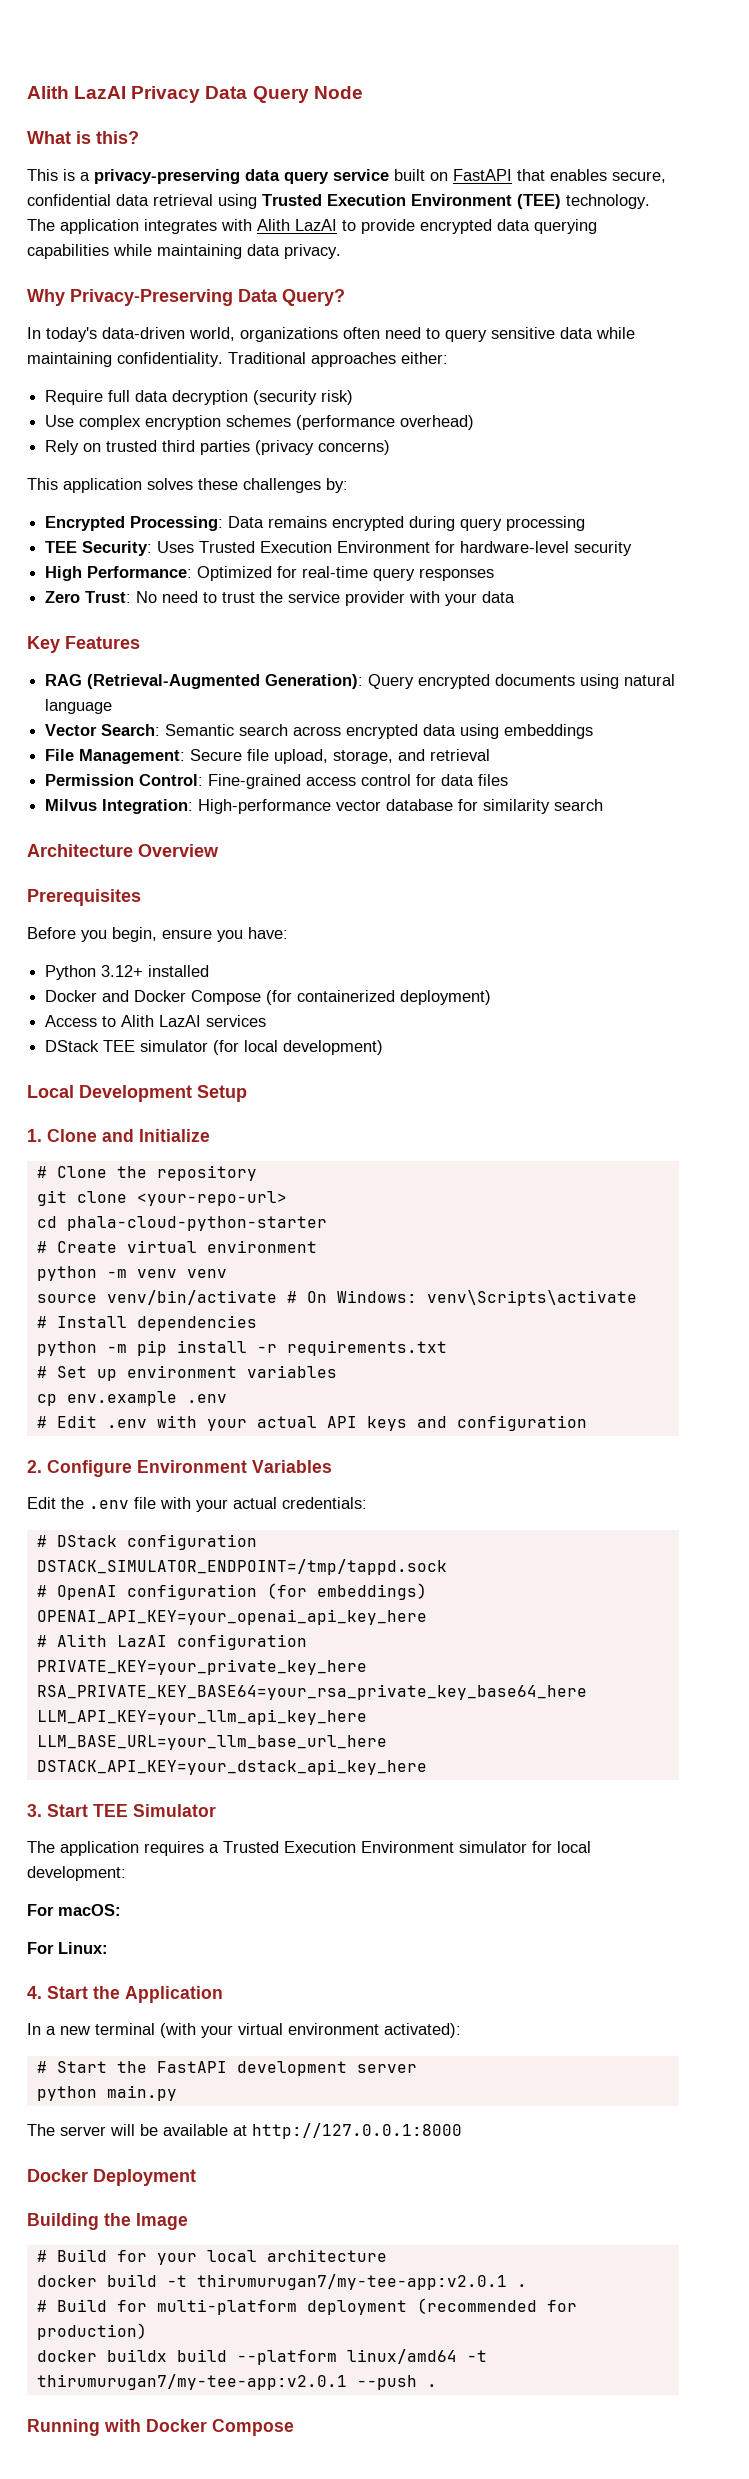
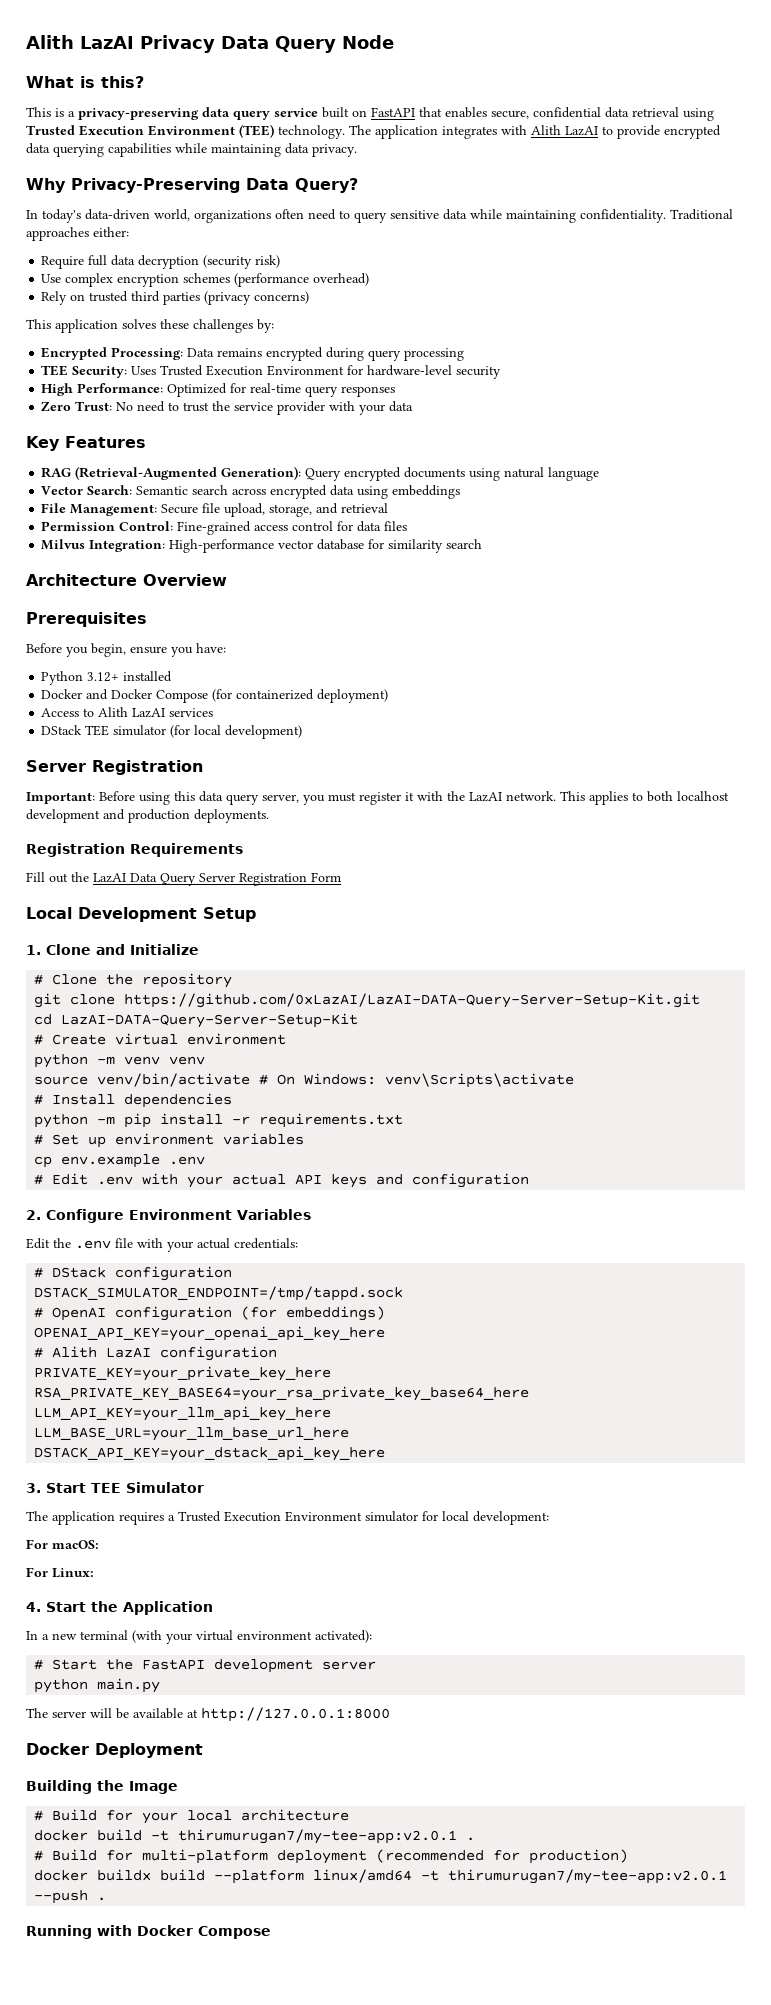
(384, 1047) none -> [26,760,203,775] [26,791,729,805] [26,809,269,823] [26,843,243,857] [26,872,341,886] // Server Registration // Important: Before using this data query server, you must register it with the LazAI network. This applies to both localhost development and production deployments. // Registration Requirements // Fill out the LazAI Data Query Server Registration Form
[136,1191,287,1206] <your-repo-url> -> [124,993,701,1008] https://github.com/0xLazAI/LazAI-DATA-Query-Server-Setup-Kit.git
[66,1216,327,1231] phala-cloud-python-starter -> [61,1013,359,1028] LazAI-DATA-Query-Server-Setup-Kit

